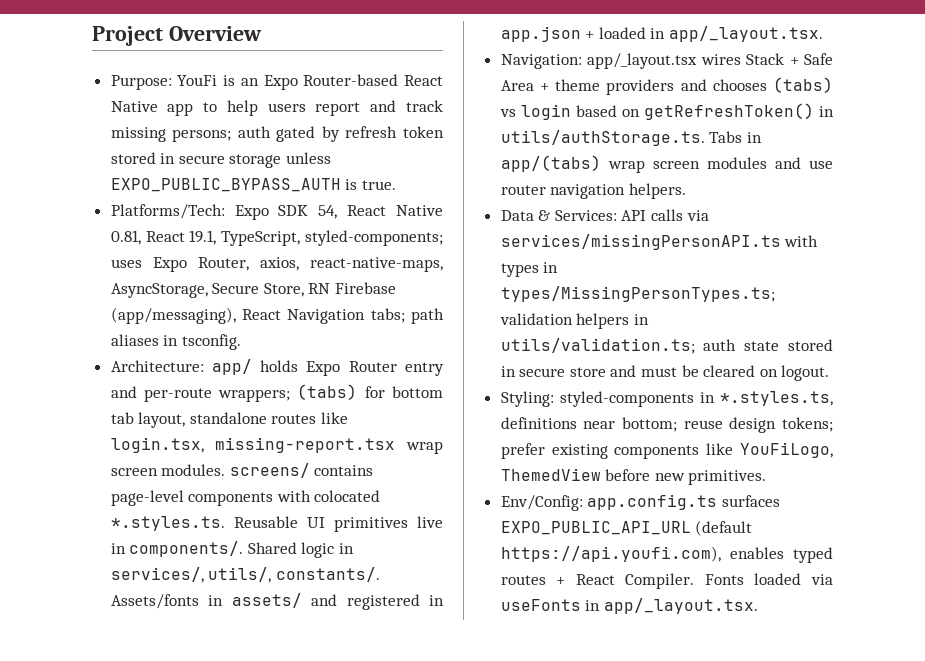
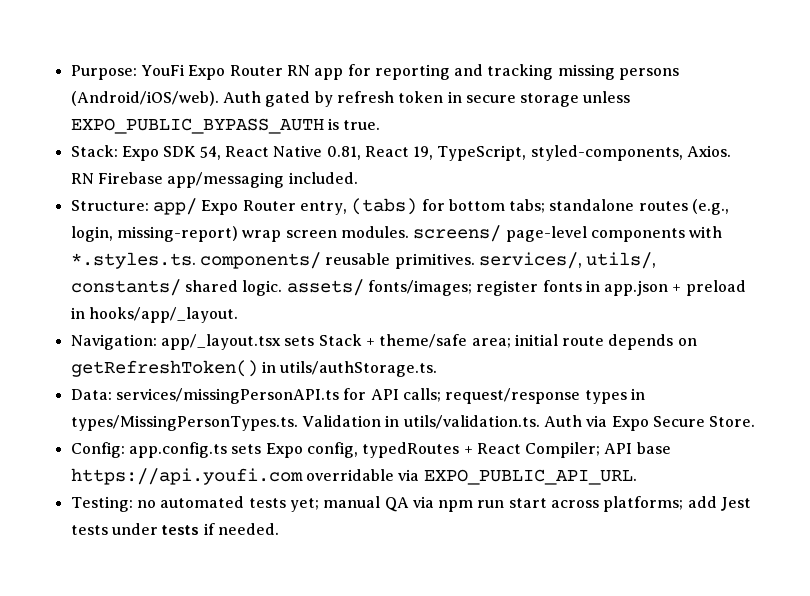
[92,26,262,46] [110,74,443,90] [110,100,444,116] [110,126,271,142] Project Overview // Purpose: YouFi is an Expo Router-based React Native app to help users report and track missing persons; auth -> [70,64,680,80] [70,91,261,106] Purpose: YouFi Expo Router RN app for reporting and tracking missing persons (Android/iOS/web). Auth
[110,152,156,164] stored -> (444, 97) none
[110,204,225,219] Platforms/Tech: -> [70,145,118,157] Stack:
[189,230,443,246] [110,257,443,272] [110,282,397,298] [110,307,444,324] [110,334,241,350] [110,359,444,376] [110,384,443,402] [110,412,349,428] [110,437,396,453] 19.1, TypeScript, styled-components; uses Expo Router, axios, react-native-maps, AsyncStorage, Secure Store, RN Firebase (app/messaging), React Navigation tabs; path aliases in tsconfig. // Architecture: app/ holds Expo Router entry and per-route wrappers; (tabs) for bottom tab layout, standalone routes like login.tsx, missing-report.tsx -> [413,145,732,161] [70,172,358,188] [70,198,730,215] [70,226,238,242] 19, TypeScript, styled-components, Axios. RN Firebase app/messaging included. // Structure: app/ Expo Router entry, (tabs) for bottom tabs; standalone routes (e.g., login, missing-report)
[314,465,374,476] contains -> (502, 233) none
[314,490,381,502] [110,516,443,532] [110,541,355,558] [110,567,380,583] [110,593,445,610] [500,26,824,42] colocated *.styles.ts. Reusable UI primitives live in components/. Shared logic in services/, utils/, constants/. Assets/fonts in assets/ and registered in app.json + loaded in app/_layout.tsx. -> [70,252,657,269] [70,279,746,296] [70,307,238,323] *.styles.ts. components/ reusable primitives. services/, utils/, constants/ shared logic. assets/ fonts/images; register fonts in app.json + preload in hooks/app/_layout.
[700,54,741,65] wires -> [284,336,315,346] sets
[804,53,833,65] [500,77,833,95] [499,103,834,120] [500,130,762,146] [500,155,833,173] [500,183,686,199] [500,209,709,221] [500,234,819,250] [500,262,559,277] [500,286,775,302] [499,313,649,329] [500,338,833,354] [500,365,830,381] [500,391,833,407] [500,417,833,433] [500,442,833,459] [500,468,767,485] [500,494,780,511] [500,520,753,536] [500,546,833,563] [500,573,833,589] [500,598,758,614] Safe Area + theme providers and chooses (tabs) vs login based on getRefreshToken() in utils/authStorage.ts. Tabs in app/(tabs) wrap screen modules and use router navigation helpers. // Data & Services: API calls via services/missingPersonAPI.ts with types in types/MissingPersonTypes.ts; validation helpers in utils/validation.ts; auth state stored in secure store and must be cleared on logout. // Styling: styled-components in *.styles.ts, definitions near bottom; reuse design tokens; prefer existing components like YouFiLogo, ThemedView before new primitives. // Env/Config: app.config.ts surfaces EXPO_PUBLIC_API_URL (default https://api.youfi.com), enables typed routes + React Compiler. Fonts loaded via useFonts in app/_layout.tsx. -> [379,334,697,350] [70,360,438,377] [70,388,645,404] [70,415,756,431] [70,442,671,458] [70,468,637,485] [70,496,752,512] [70,523,279,535] theme/safe area; initial route depends on getRefreshToken() in utils/authStorage.ts. // Data: services/missingPersonAPI.ts for API calls; request/response types in types/MissingPersonTypes.ts. Validation in utils/validation.ts. Auth via Expo Secure Store. // Config: app.config.ts sets Expo config, typedRoutes + React Compiler; API base https://api.youfi.com overridable via EXPO_PUBLIC_API_URL. // Testing: no automated tests yet; manual QA via npm run start across platforms; add Jest tests under tests if needed.

